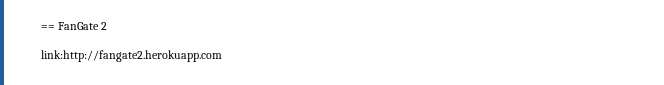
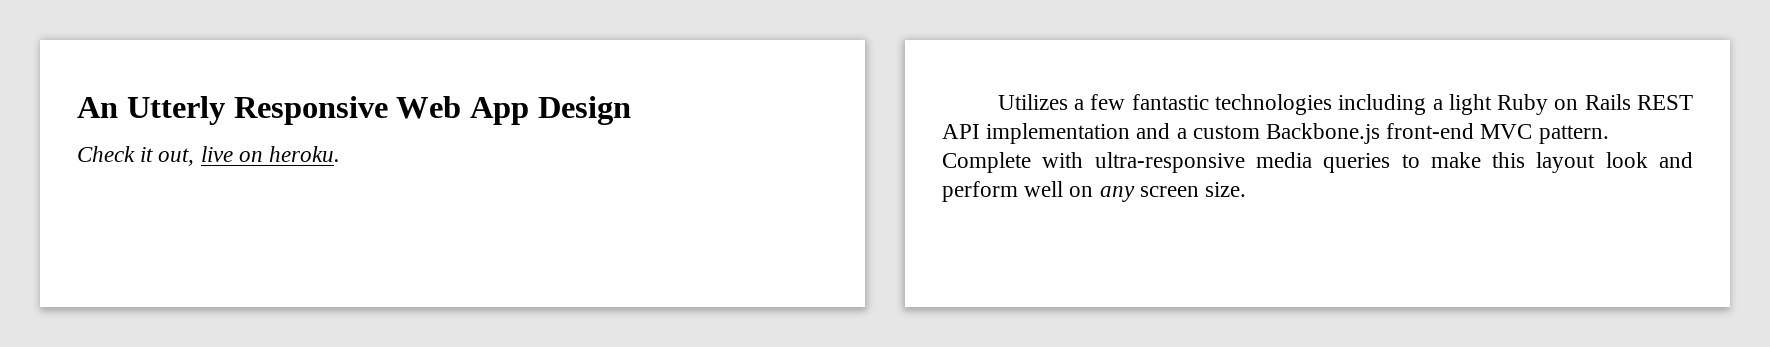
[41,22,108,30] [41,50,222,62] == FanGate 2 // link:http://fangate2.herokuapp.com -> [77,96,631,125] [77,146,341,166] [997,94,1693,115] [942,123,1609,144] [942,152,1693,173] [942,181,1247,202] An Utterly Responsive Web App Design // Check it out, live on heroku. // Utilizes a few fantastic technologies including a light Ruby on Rails REST API implementation and a custom Backbone.js front-end MVC pattern. Complete with ultra-responsive media queries to make this layout look and perform well on any screen size.

